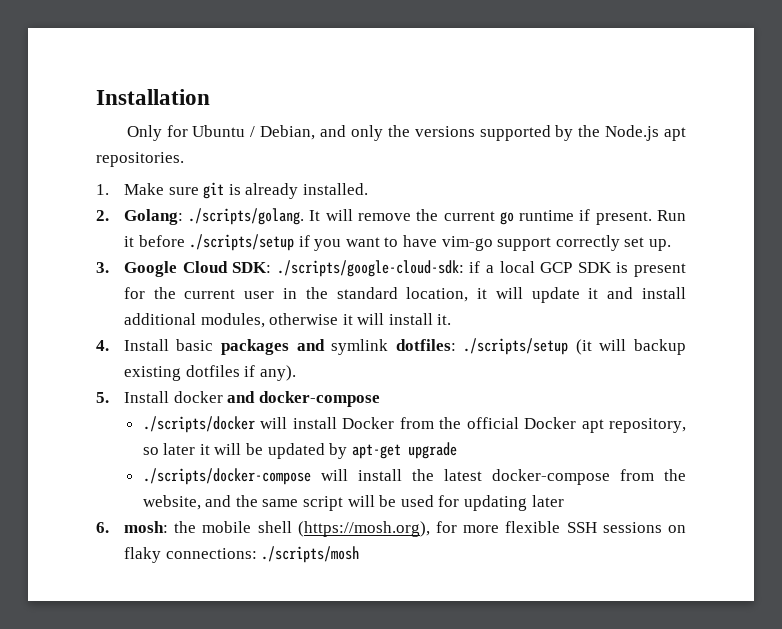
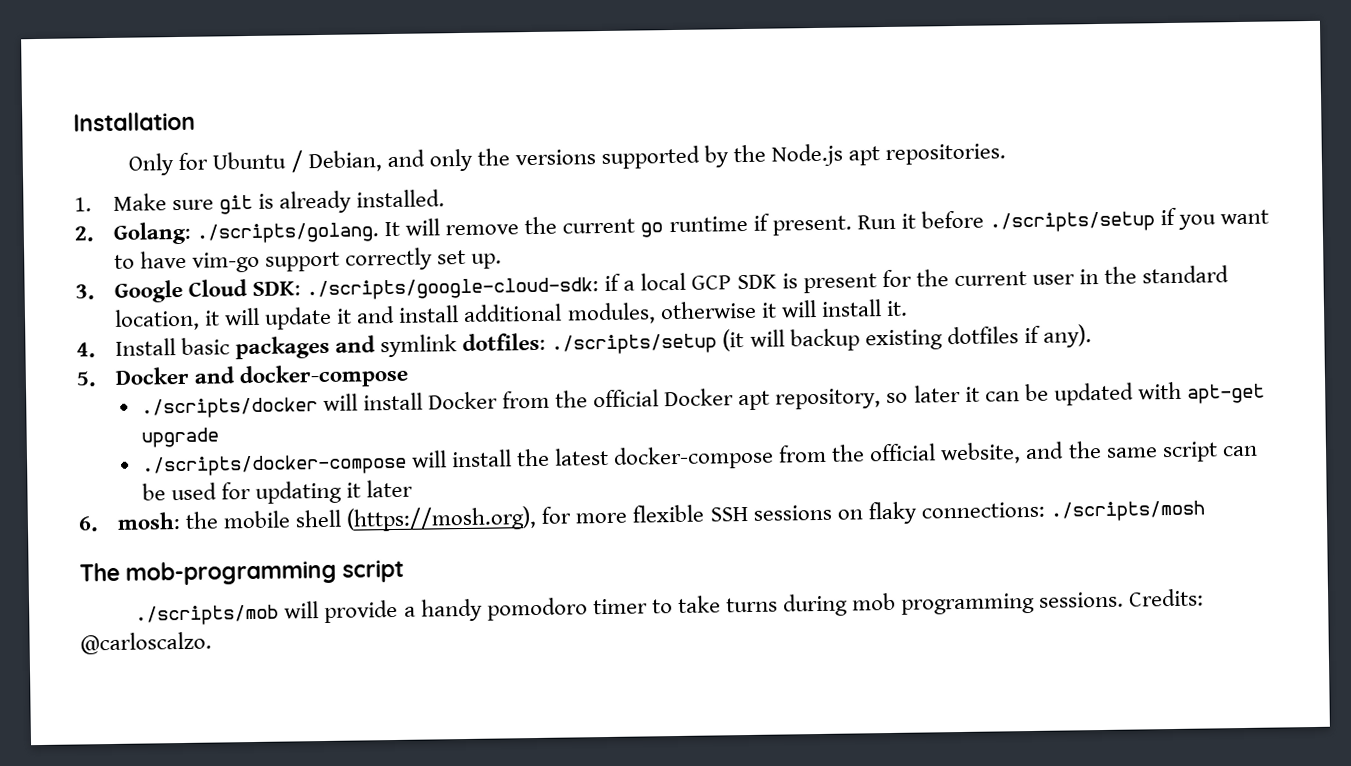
[123,391,223,403] Install docker -> [114,366,189,385] Docker
[214,443,242,455] will -> [984,391,1020,402] can
[329,443,348,459] by -> [1137,381,1182,400] with
(686, 475) none -> [869,443,937,462] official
[347,495,375,507] will -> [1221,445,1258,457] can
(527, 503) none -> [346,482,362,498] it
(360, 554) none -> [79,559,405,586] [135,588,1205,626] [80,631,212,655] // The mob-programming script // ./scripts/mob will provide a handy pomodoro timer to take turns during mob programming sessions. Credits: @carloscalzo.

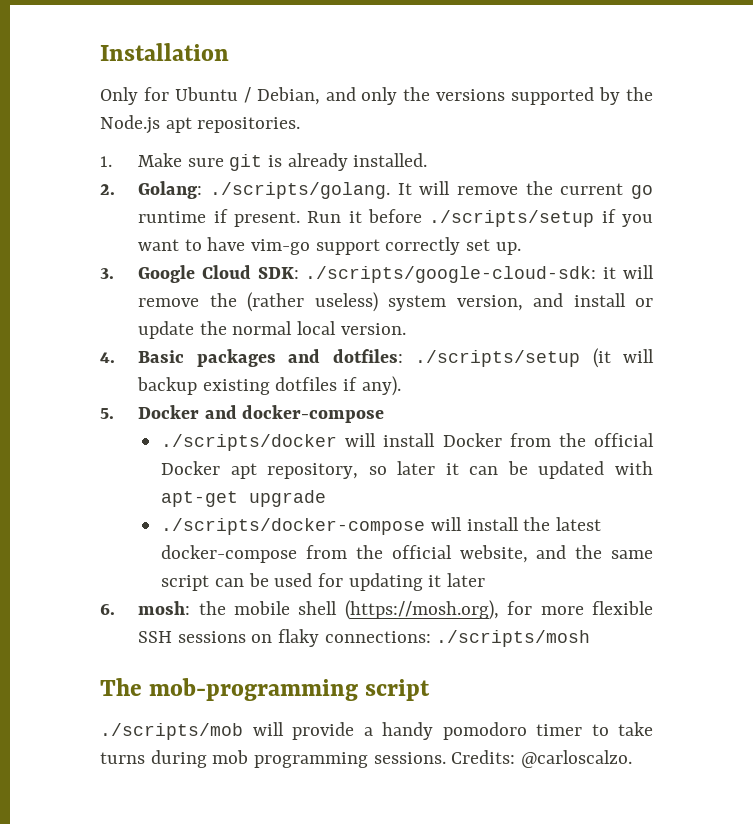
[604,265,1230,294] [113,299,908,331] if a local GCP SDK is present for the current user in the standard location, it will update it and install additional modules, otherwise it will install it. -> [603,265,654,279] [138,292,653,312] [138,321,406,339] it will remove the (rather useless) system version, and install or update the normal local version.
[114,337,231,356] Install basic -> [138,350,185,363] Basic
[380,334,458,358] symlink -> (321, 356) none

